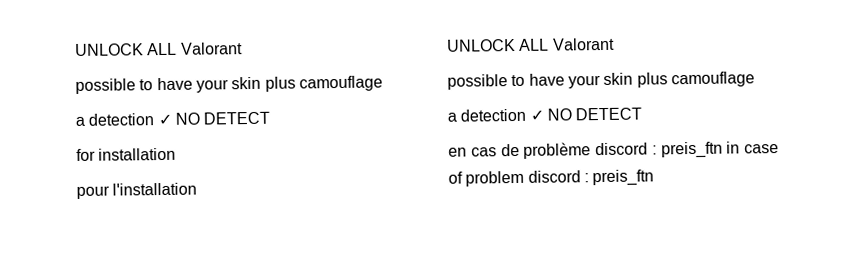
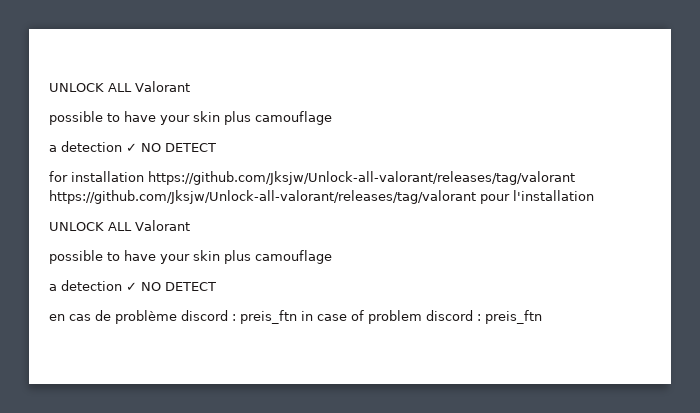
(177, 154) // -> [148,171,575,185] [49,190,476,204] https://github.com/Jksjw/Unlock-all-valorant/releases/tag/valorant https://github.com/Jksjw/Unlock-all-valorant/releases/tag/valorant

